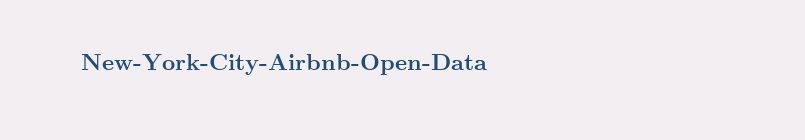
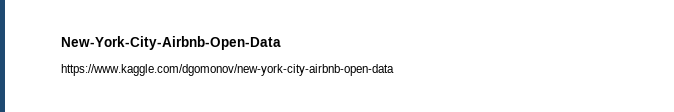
(487, 64) none -> [61,64,394,76] // https://www.kaggle.com/dgomonov/new-york-city-airbnb-open-data

